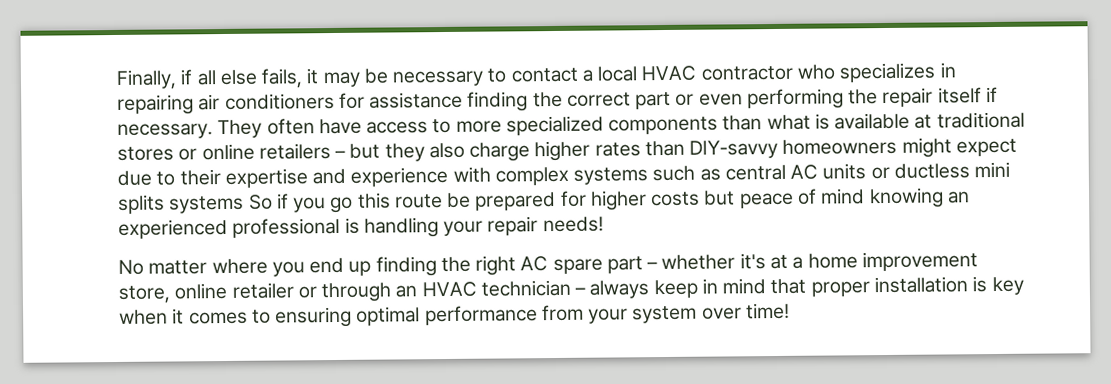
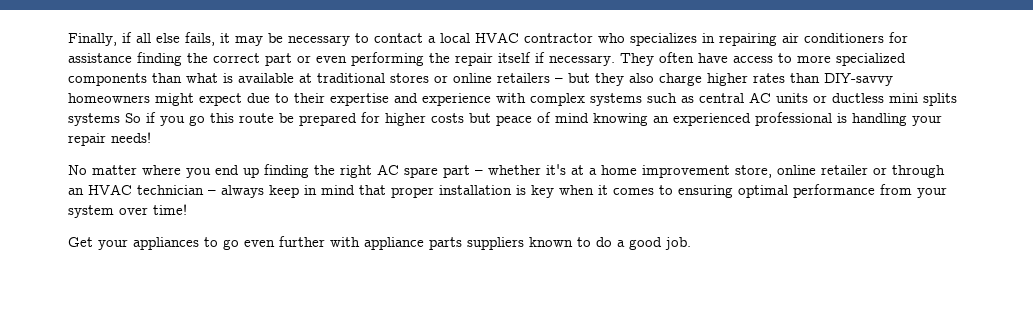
(790, 311) none -> [68,236,691,250] // Get your appliances to go even further with appliance parts suppliers known to do a good job.

